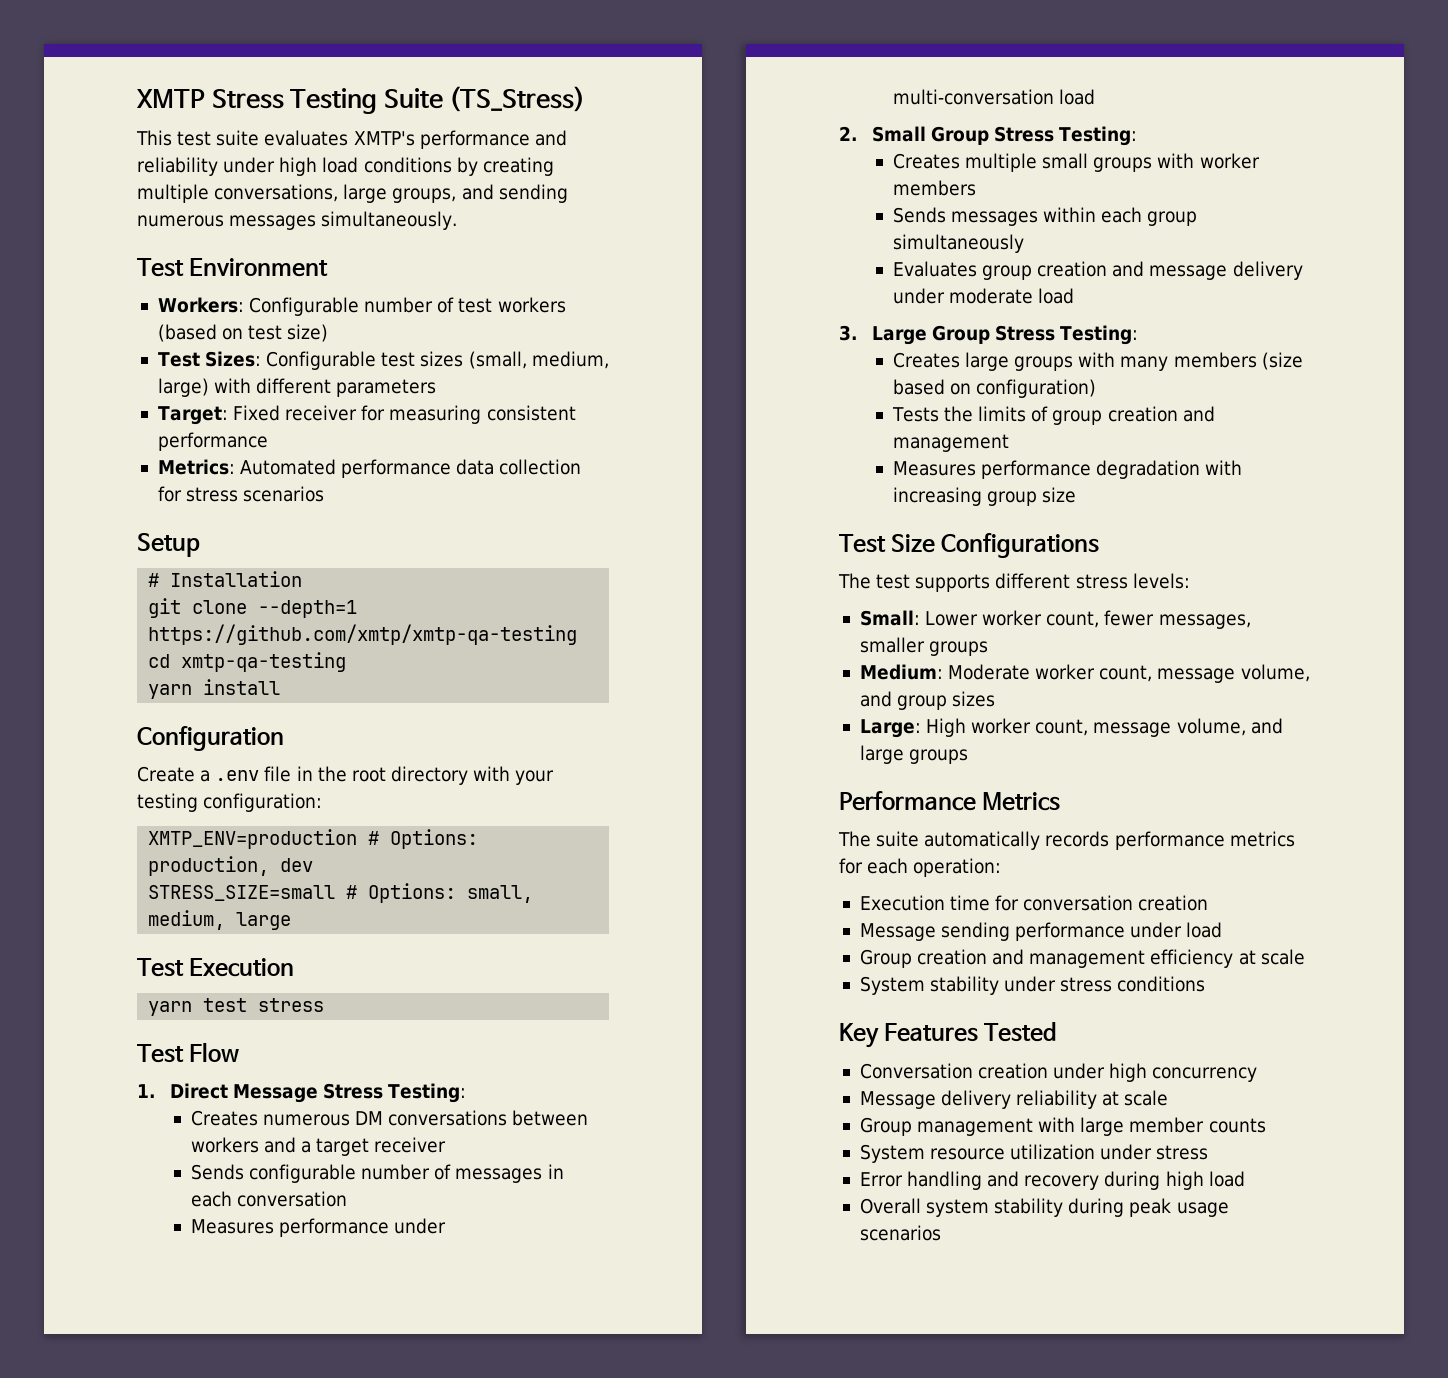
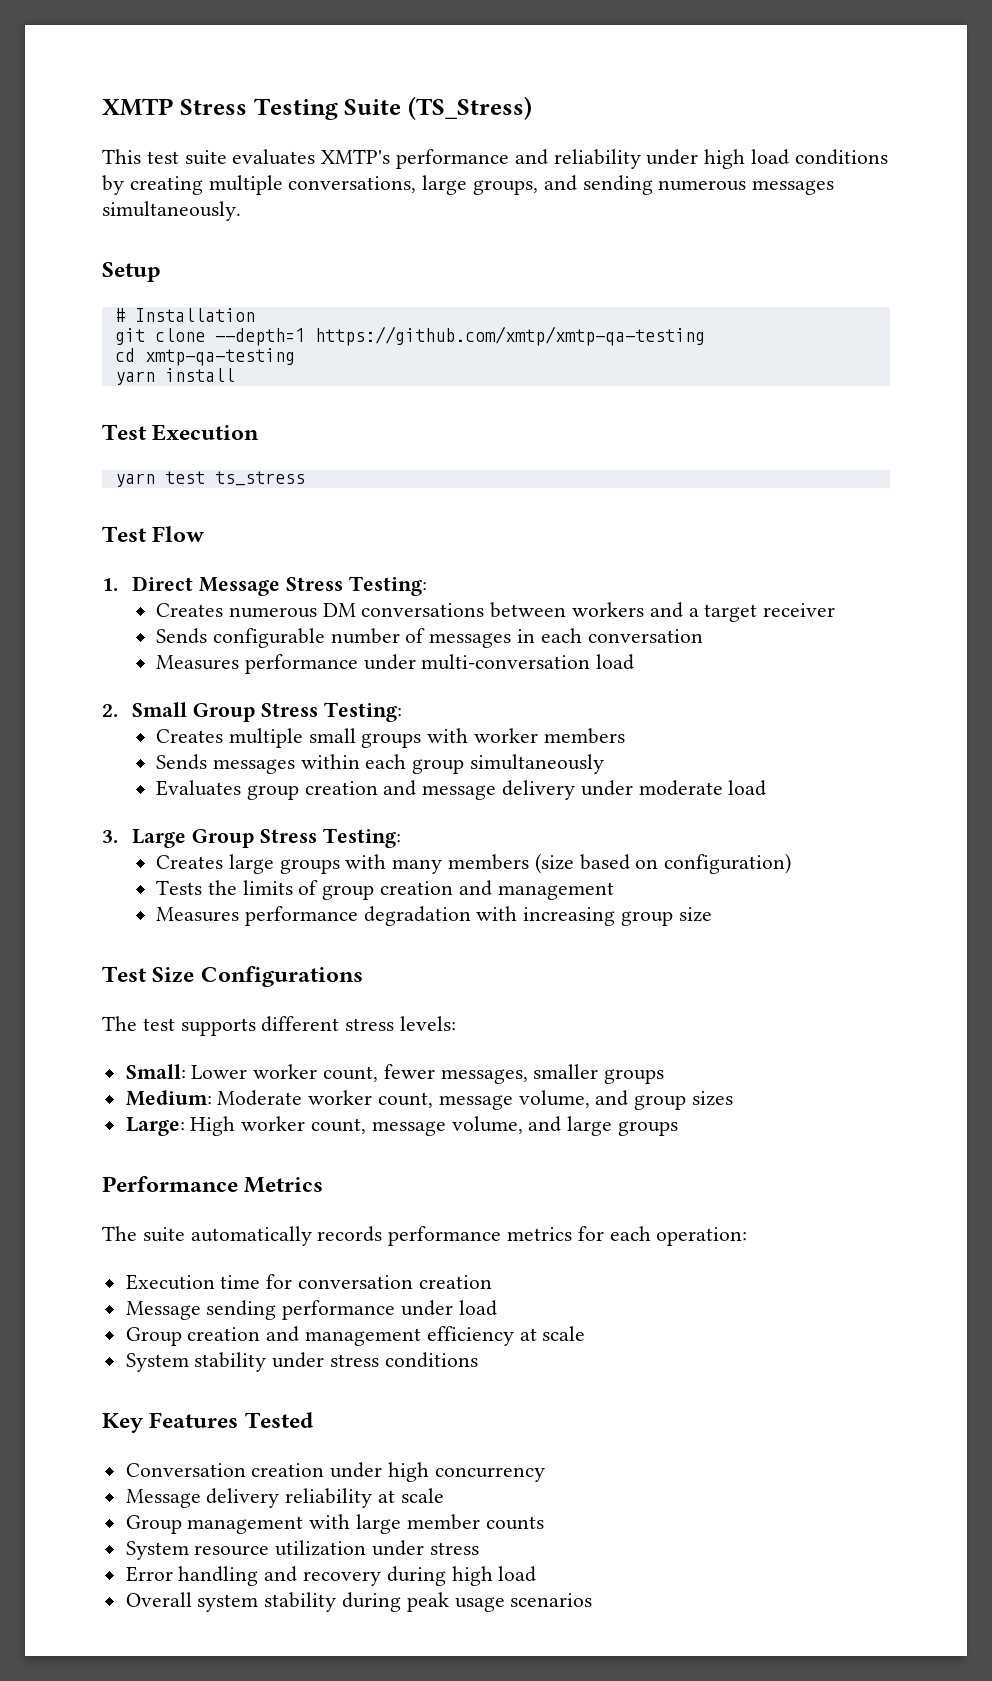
[137,258,329,277] [157,297,566,316] [157,324,329,342] [157,351,609,370] [157,378,437,397] [157,405,576,425] [157,432,268,451] [157,459,582,478] [157,486,325,502] // Test Environment // Workers: Configurable number of test workers (based on test size) // Test Sizes: Configurable test sizes (small, medium, large) with different parameters // Target: Fixed receiver for measuring consistent performance // Metrics: Automated performance data collection for stress scenarios -> (241, 211) none
[137,726,284,751] [137,766,555,785] [137,793,323,812] [148,829,479,849] [148,856,314,876] [148,883,534,903] [148,910,292,930] // Configuration // Create a .env file in the root directory with your testing configuration: // XMTP_ENV=production # Options: production, dev // STRESS_SIZE=small # Options: small, medium, large -> (235, 375) none
[258,998,325,1012] stress -> [214,471,305,486] ts_stress

